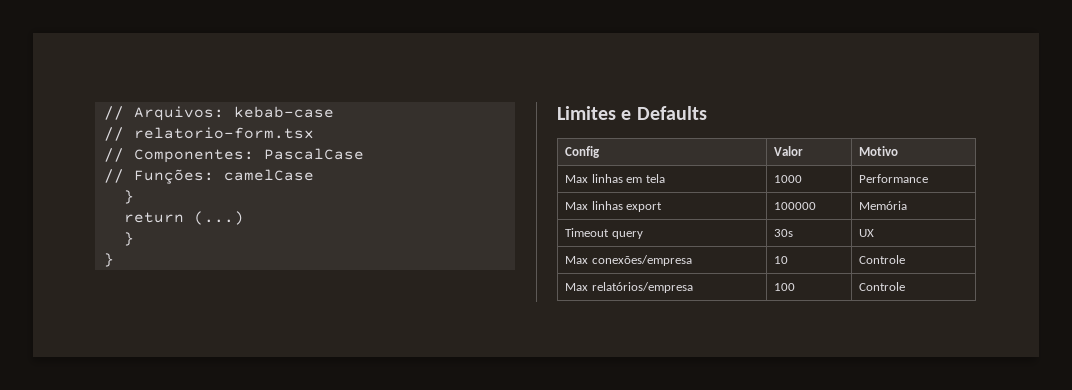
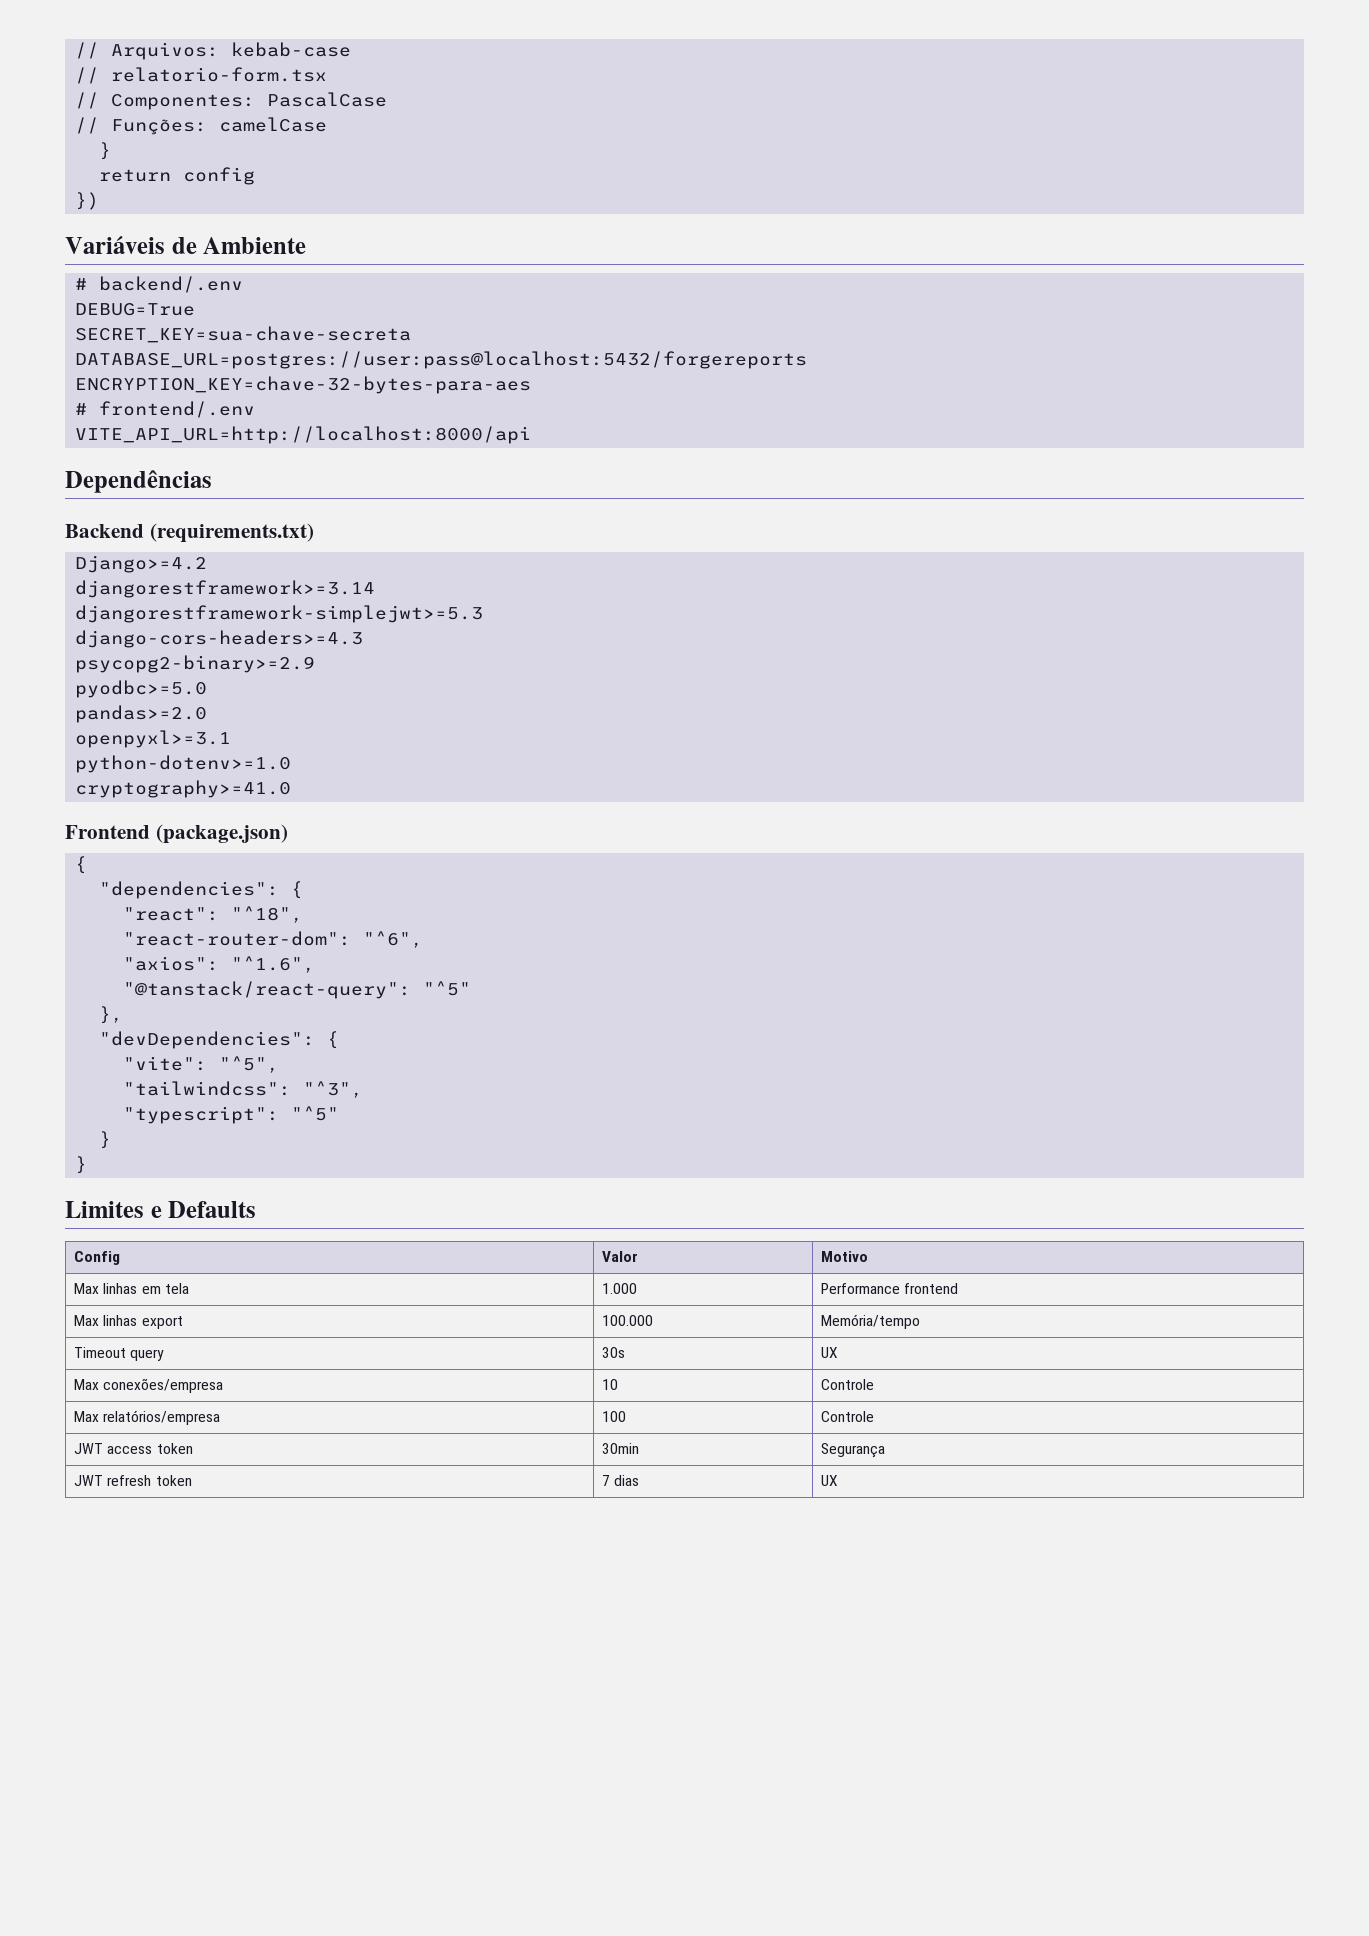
[193,211,244,225] (...) -> [183,167,256,185] [75,192,100,210] [65,236,307,254] [75,276,244,293] [75,303,196,316] [75,326,412,343] [75,351,808,369] [75,376,532,394] [75,401,256,418] [75,426,532,444] [65,470,212,493] [65,523,314,543] [75,555,208,573] [75,580,376,598] [75,605,484,623] [75,630,364,648] [75,655,316,673] [75,680,208,698] [75,705,208,723] [75,730,232,748] [75,755,292,773] [75,780,292,798] [65,824,288,844] [75,856,88,874] [99,881,304,899] [123,906,304,923] [123,931,424,948] [123,956,316,973] [123,981,472,999] [99,1006,124,1024] [99,1031,340,1049] [123,1056,280,1073] [123,1081,364,1098] [123,1106,340,1124] config // }) // Variáveis de Ambiente // # backend/.env // DEBUG=True // SECRET_KEY=sua-chave-secreta // DATABASE_URL=postgres://user:pass@localhost:5432/forgereports // ENCRYPTION_KEY=chave-32-bytes-para-aes // # frontend/.env // VITE_API_URL=http://localhost:8000/api // Dependências // Backend (requirements.txt) // Django>=4.2 // djangorestframework>=3.14 // djangorestframework-simplejwt>=5.3 // django-cors-headers>=4.3 // psycopg2-binary>=2.9 // pyodbc>=5.0 // pandas>=2.0 // openpyxl>=3.1 // python-dotenv>=1.0 // cryptography>=41.0 // Frontend (package.json) // { // "dependencies": { // "react": "^18", // "react-router-dom": "^6", // "axios": "^1.6", // "@tanstack/react-query": "^5" // }, // "devDependencies": { // "vite": "^5", // "tailwindcss": "^3", // "typescript": "^5"
[774,175,803,183] 1000 -> [602,1283,638,1294] 1.000
(929, 178) none -> [904,1283,959,1294] frontend
[774,202,817,210] [859,201,908,210] 100000 | Memória -> [602,1315,654,1326] [821,1314,921,1329] 100.000 | Memória/tempo
(906, 286) none -> [74,1443,193,1454] [602,1443,640,1454] [821,1443,886,1458] [74,1475,192,1486] [602,1475,640,1486] [821,1475,839,1486] // JWT access token | 30min | Segurança // JWT refresh token | 7 dias | UX

